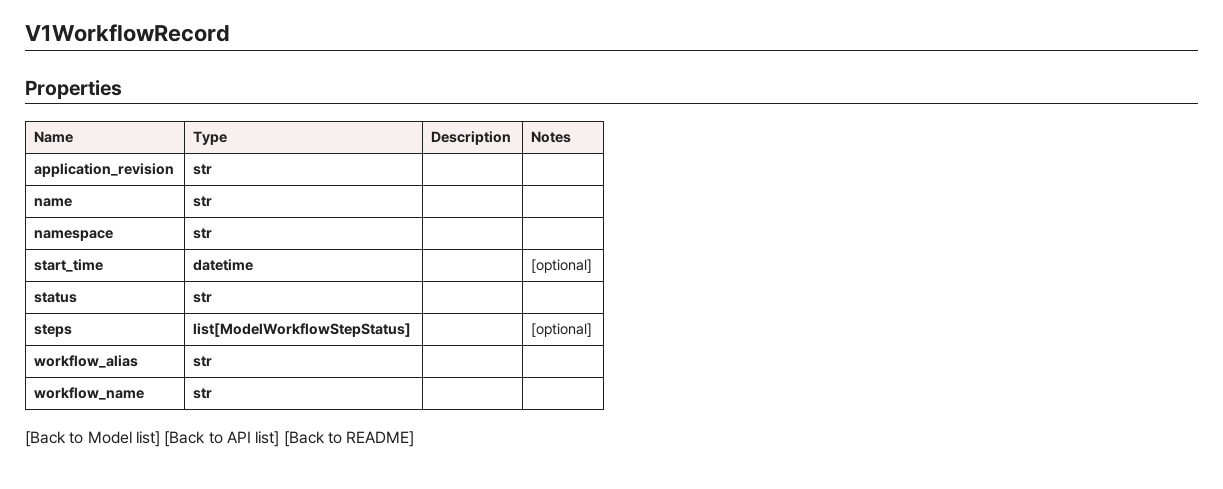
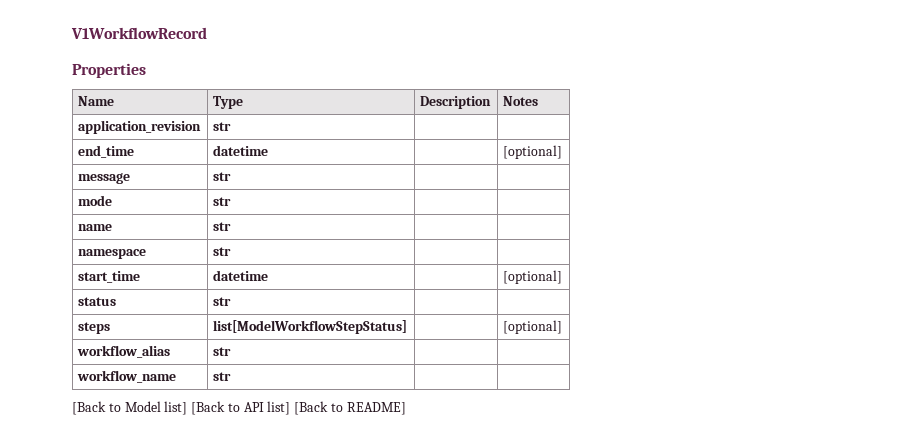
(213, 169) none -> [78,145,135,158] [213,145,269,156] [503,145,563,159] [78,173,131,184] [213,172,232,181] [78,195,113,206] [213,197,232,206] // end_time | datetime | | [optional] // message | str | | // mode | str | |

